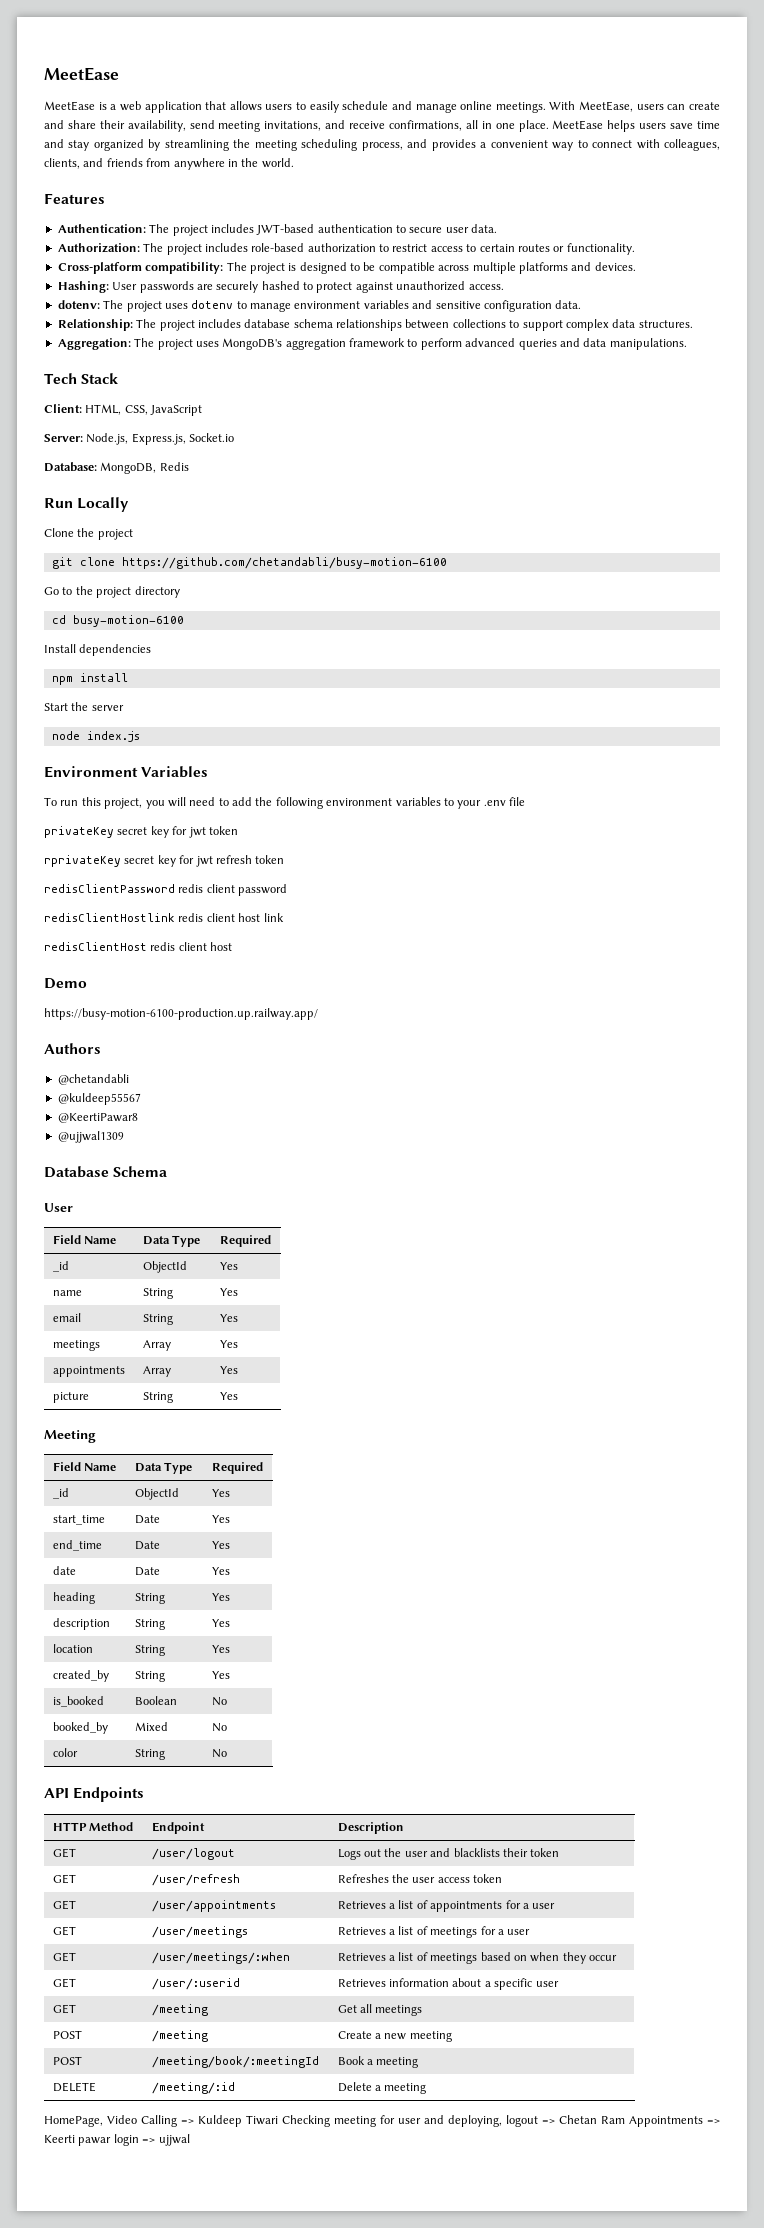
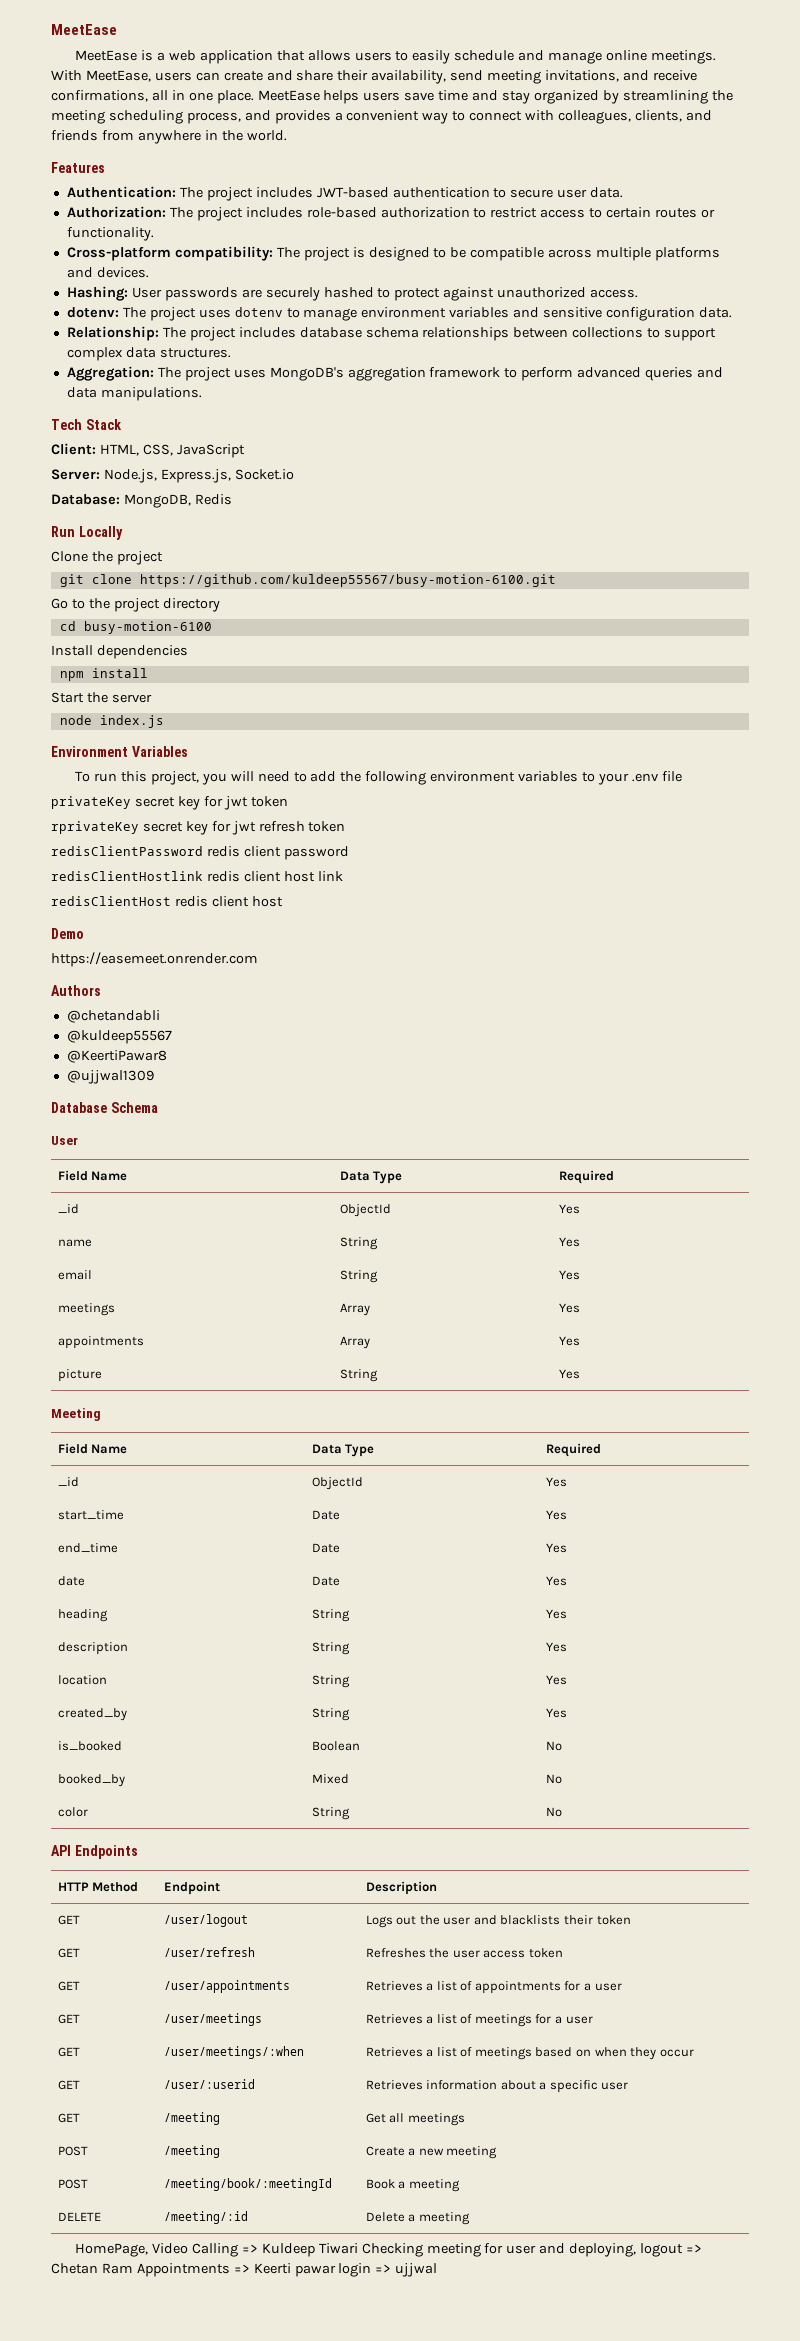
[121,557,447,569] https://github.com/chetandabli/busy-motion-6100 -> [139,574,556,587] https://github.com/kuldeep55567/busy-motion-6100.git
[44,1008,318,1020] https://busy-motion-6100-production.up.railway.app/ -> [51,952,258,967] https://easemeet.onrender.com

